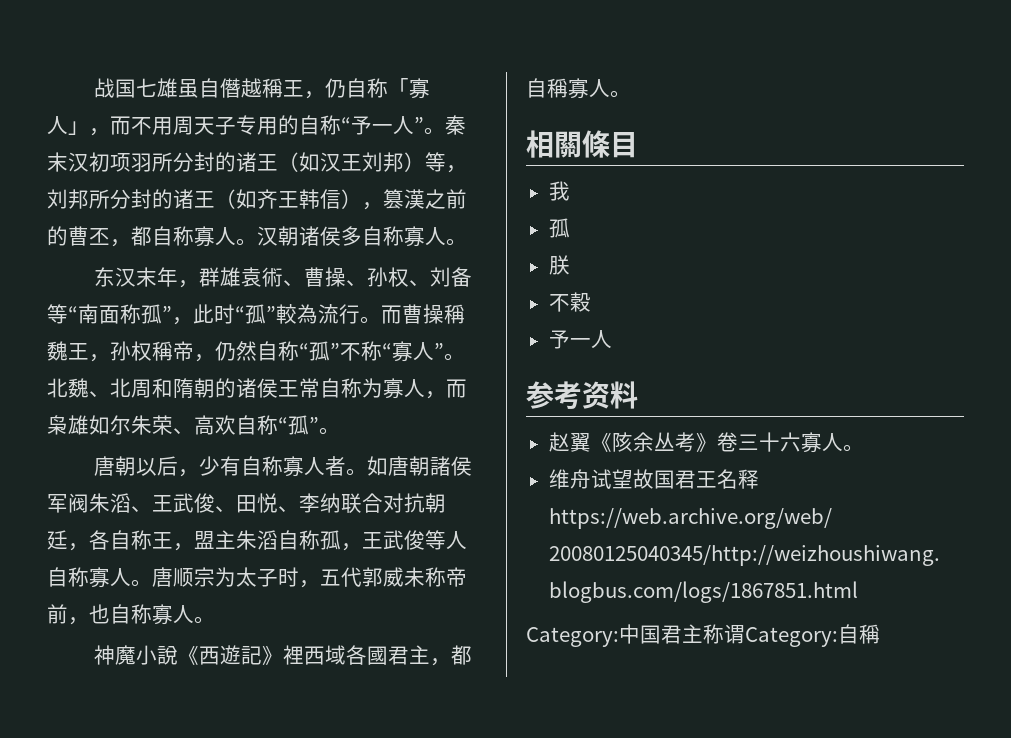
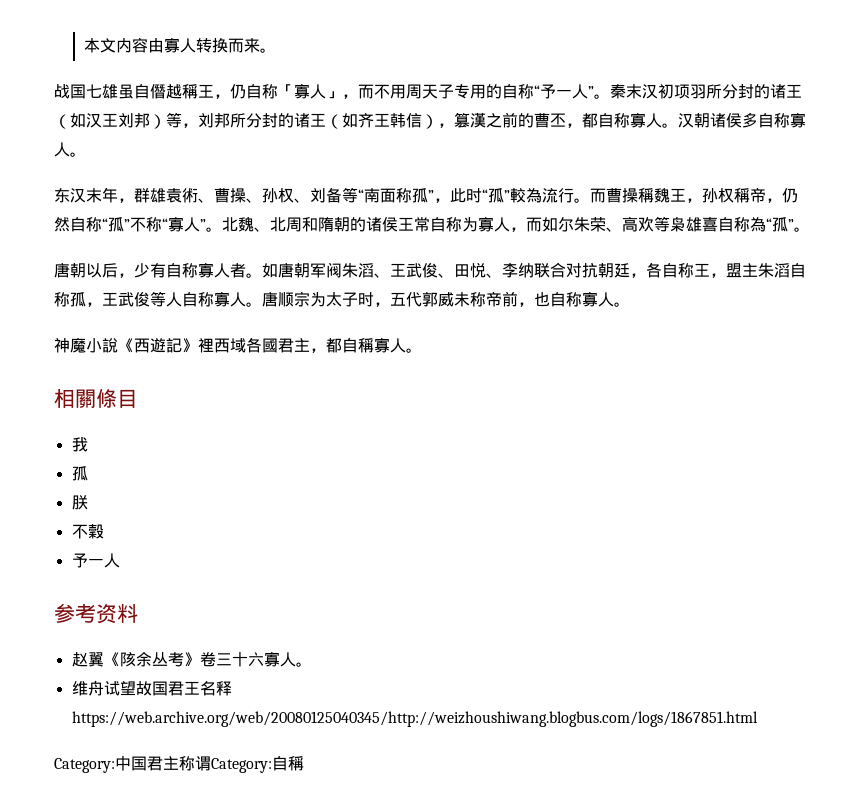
(94, 88) none -> [84,37,277,53] 本文内容由寡人转换而来。 //
[47,415,89,435] 枭雄 -> (542, 224) none
[236,415,278,435] 自称 -> [654,216,766,232] 等枭雄喜自称為
[430,456,473,476] 諸侯 -> (310, 270) none

